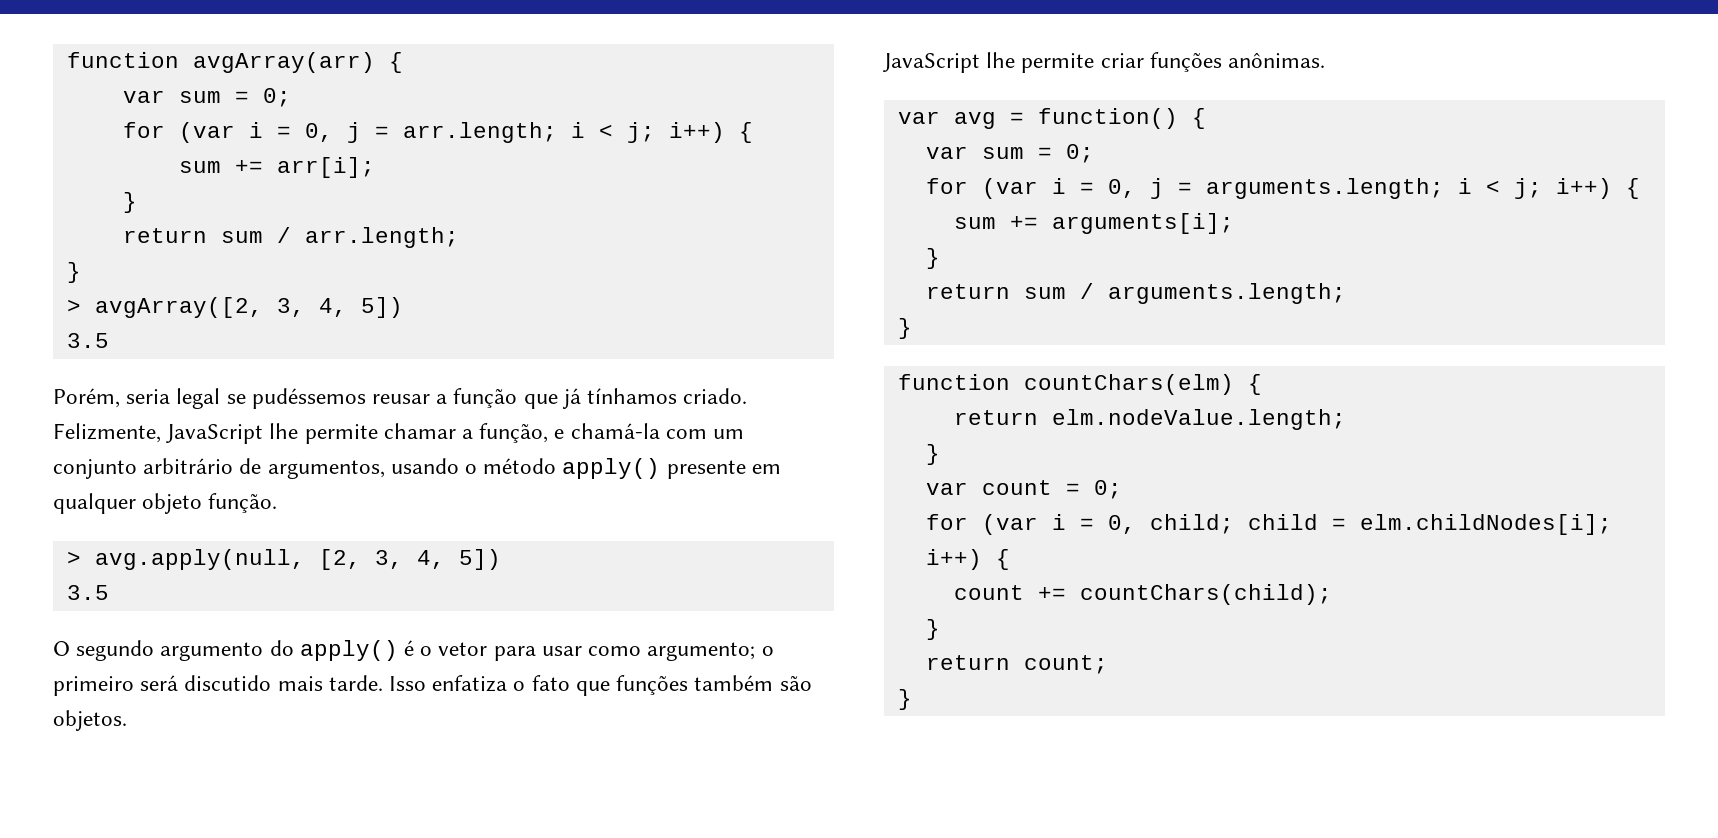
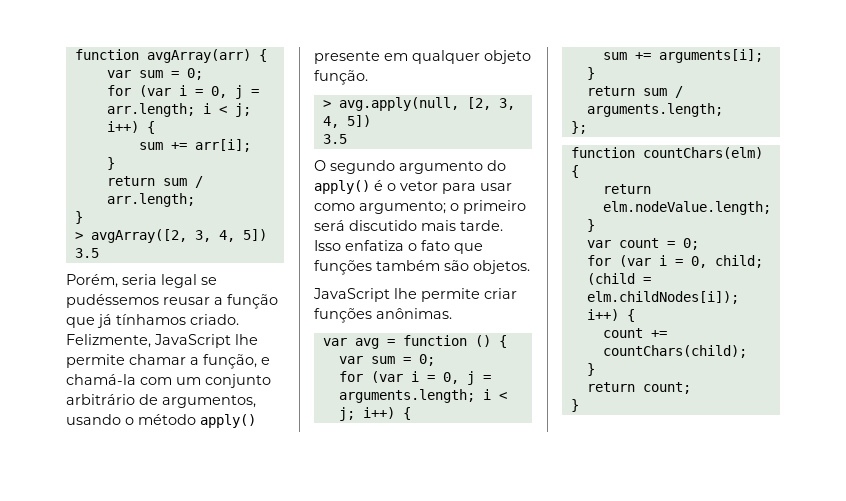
[1037,108,1178,129] function() -> [402,335,491,347] function ()
[897,318,912,339] } -> [570,121,587,134] };
[1247,514,1612,535] child = elm.childNodes[i]; -> [586,273,651,285] [586,291,739,304] (child = elm.childNodes[i]);

